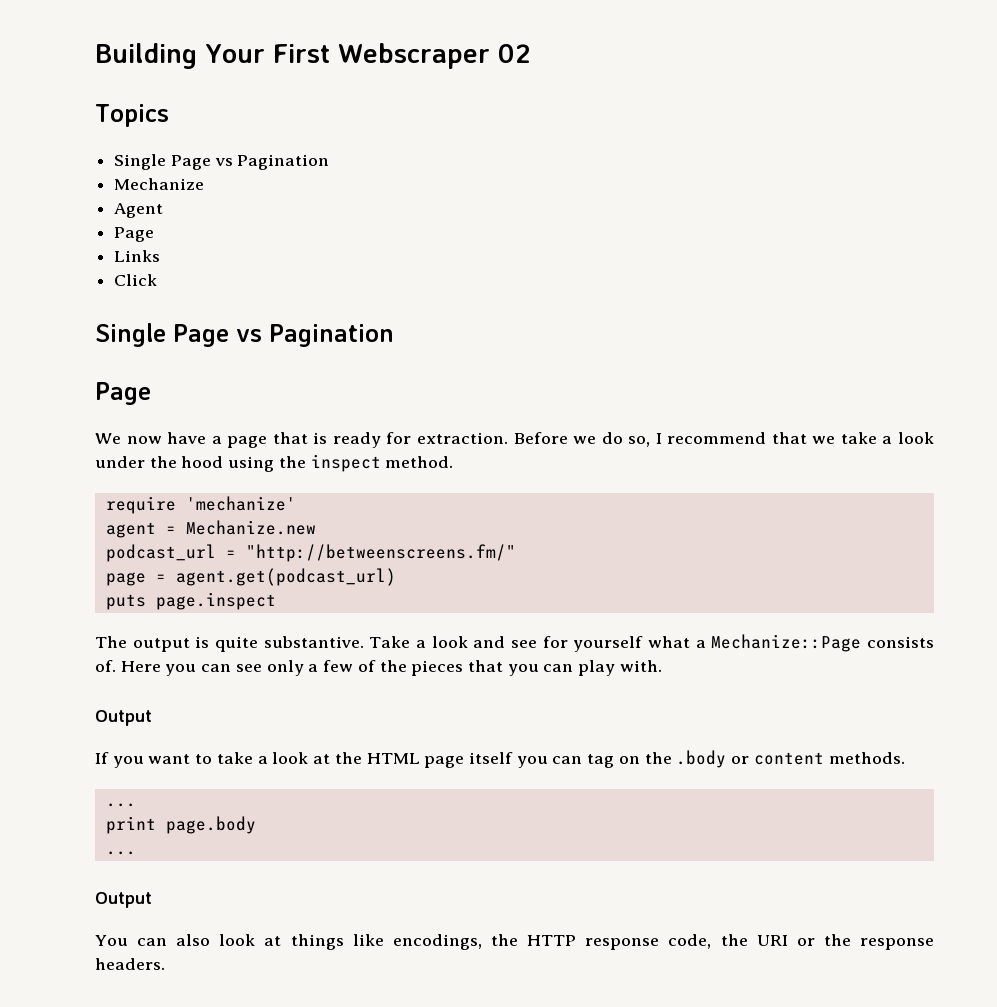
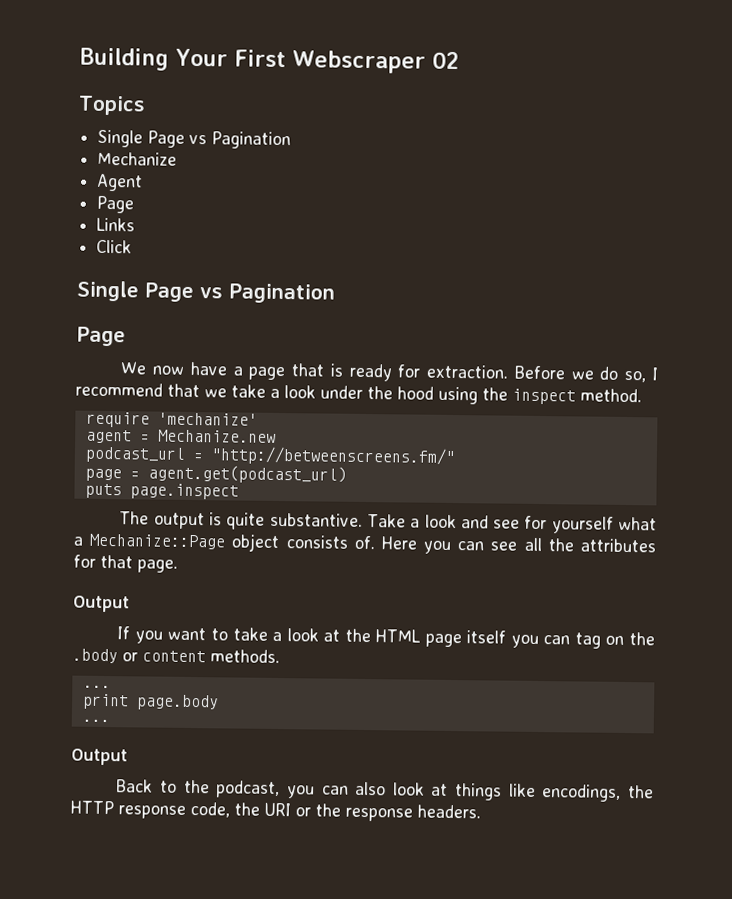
(862, 643) none -> [231,533,281,553] object
[266,660,662,676] only a few of the pieces that you can play with. -> [523,537,656,553] [73,554,178,573] all the attributes for that page.
[95,935,128,946] You -> [116,779,315,799] Back to the podcast, you

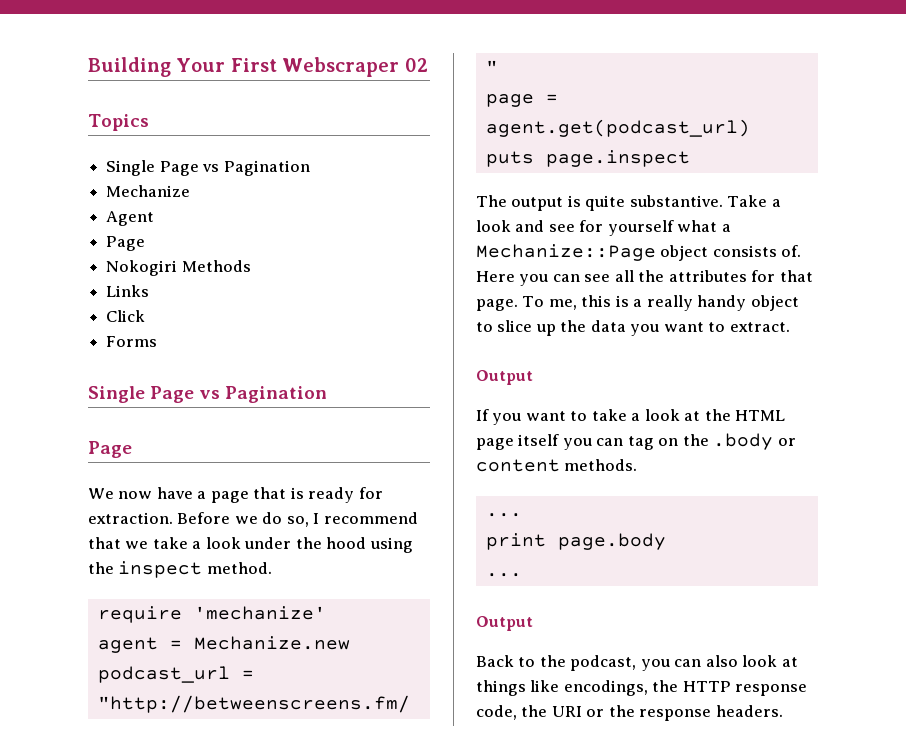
(135, 204) none -> [106,260,251,276] // Nokogiri Methods
(133, 246) none -> [106,336,158,347] // Forms
(178, 566) none -> [522,295,799,311] [476,320,790,336] To me, this is a really handy object to slice up the data you want to extract.

